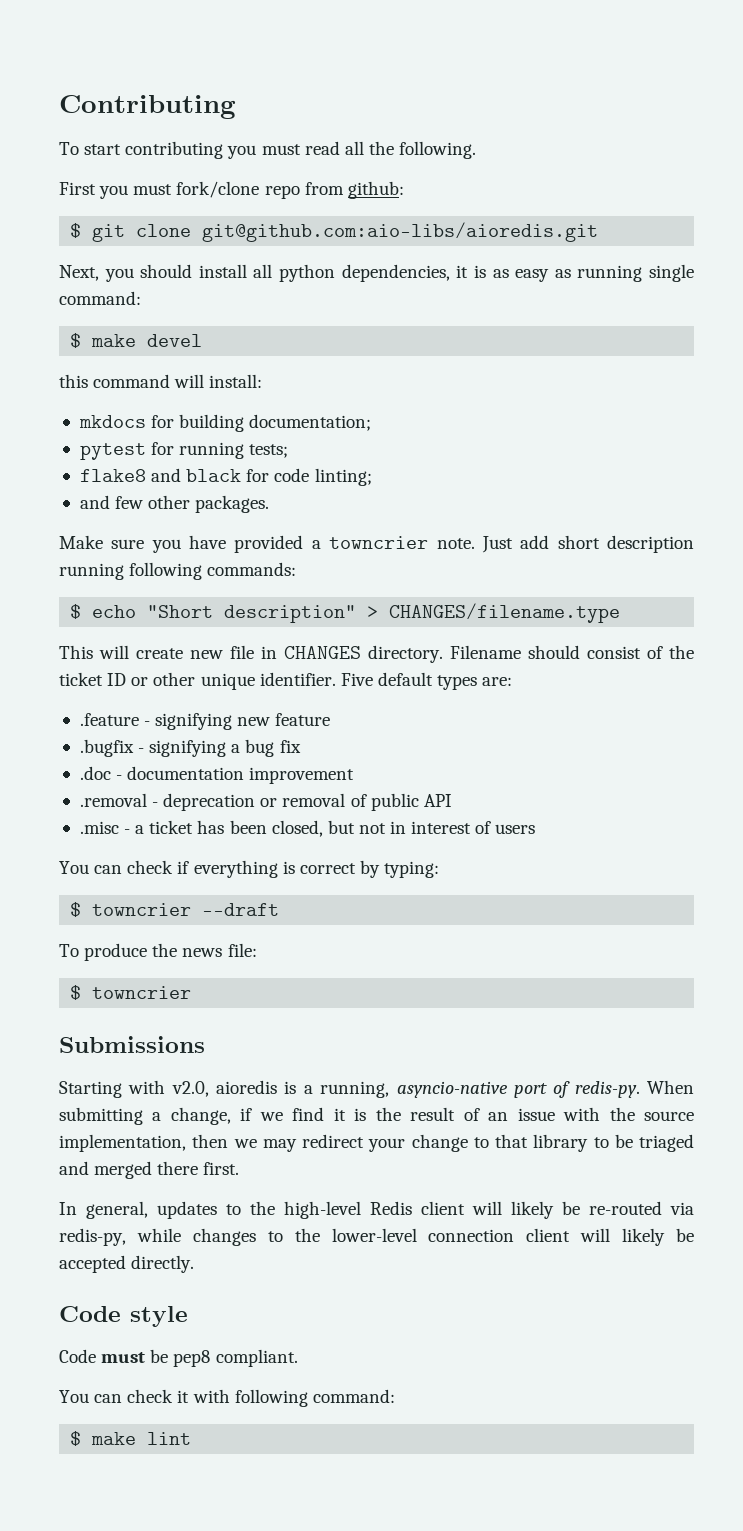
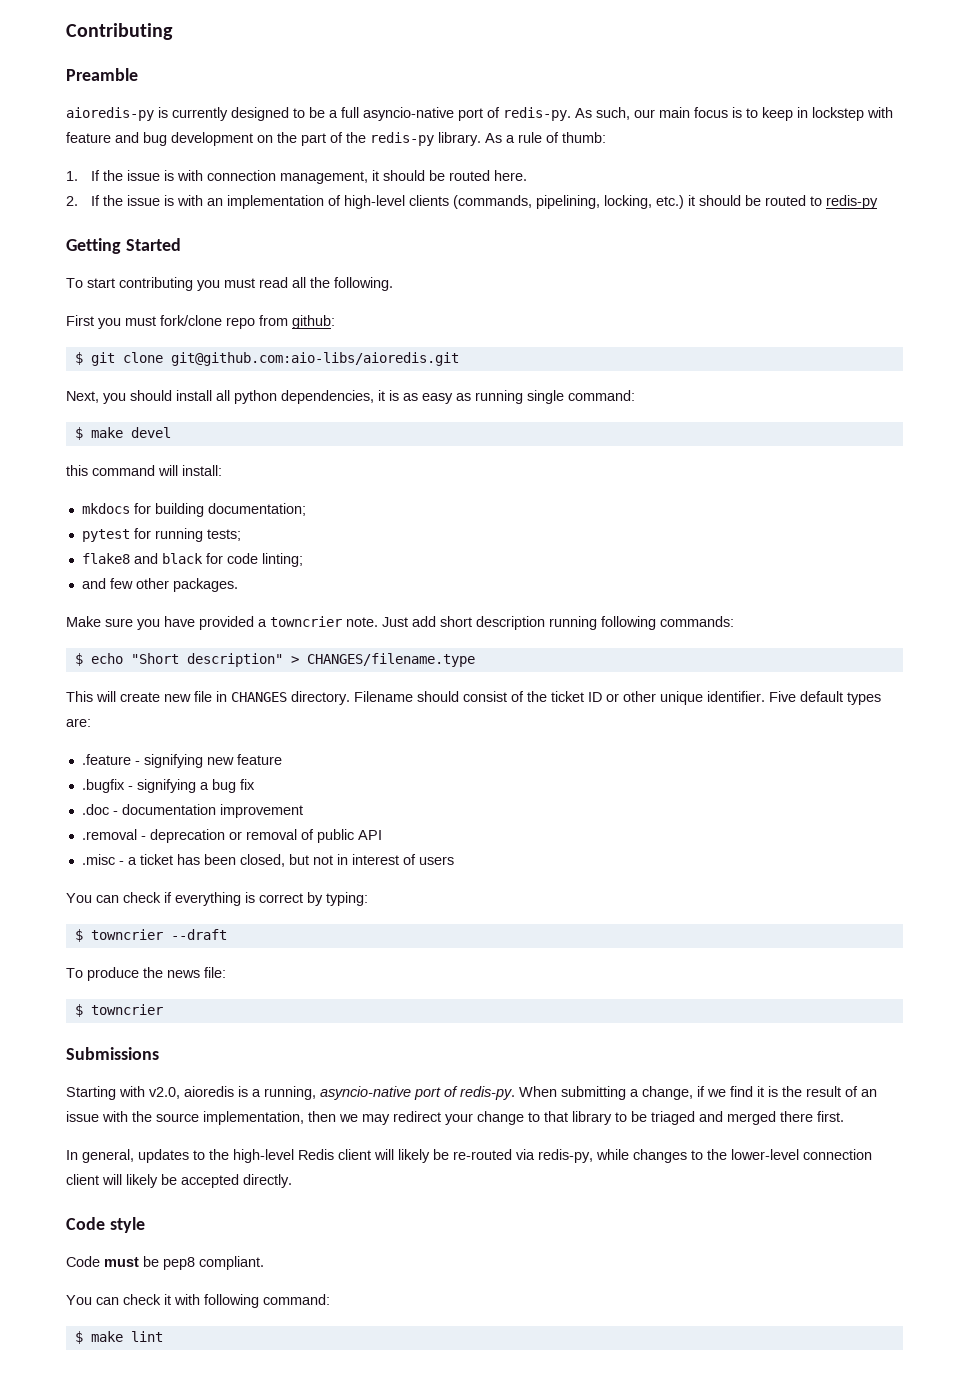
(236, 107) none -> [66,68,138,81] [66,107,893,121] [66,132,606,146] [66,170,528,184] [66,195,879,209] [66,238,181,254] // Preamble // aioredis-py is currently designed to be a full asyncio-native port of redis-py. As such, our main focus is to keep in lockstep with feature and bug development on the part of the redis-py library. As a rule of thumb: // 1. If the issue is with connection management, it should be routed here. // 2. If the issue is with an implementation of high-level clients (commands, pipelining, locking, etc.) it should be routed to redis-py // Getting Started

